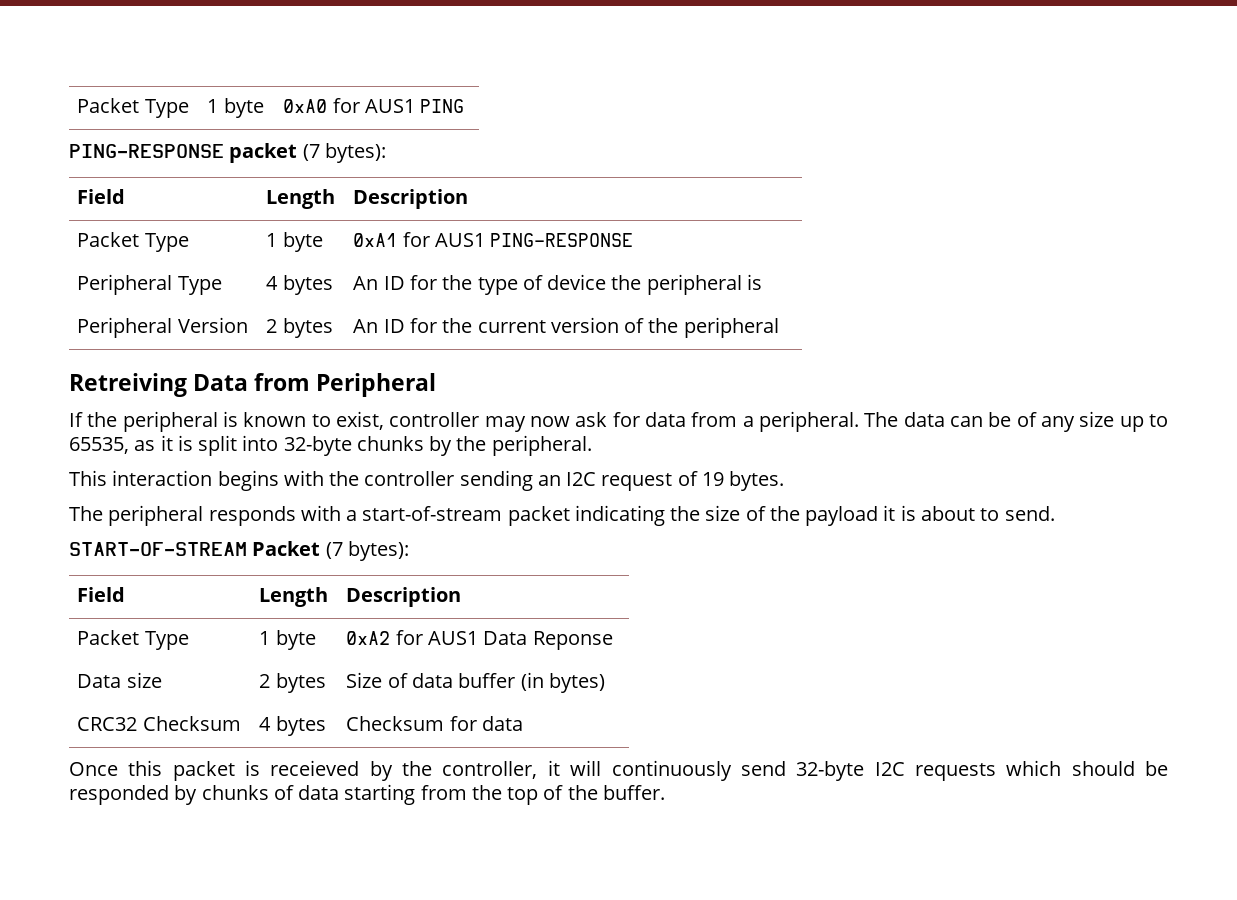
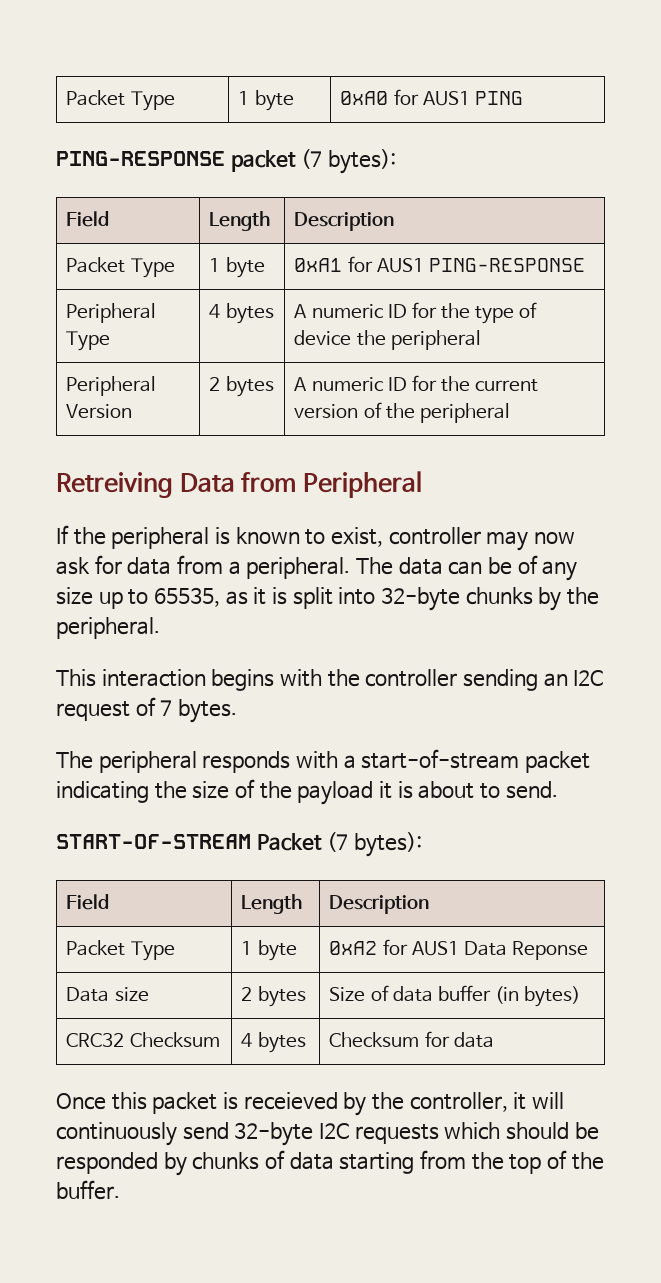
[353,276,379,290] An -> [294,304,384,319] A numeric
[746,274,762,290] is -> (481, 340) none
[353,319,379,333] An -> [294,377,384,392] A numeric
[701,472,724,486] 19 -> [160,700,173,716] 7

